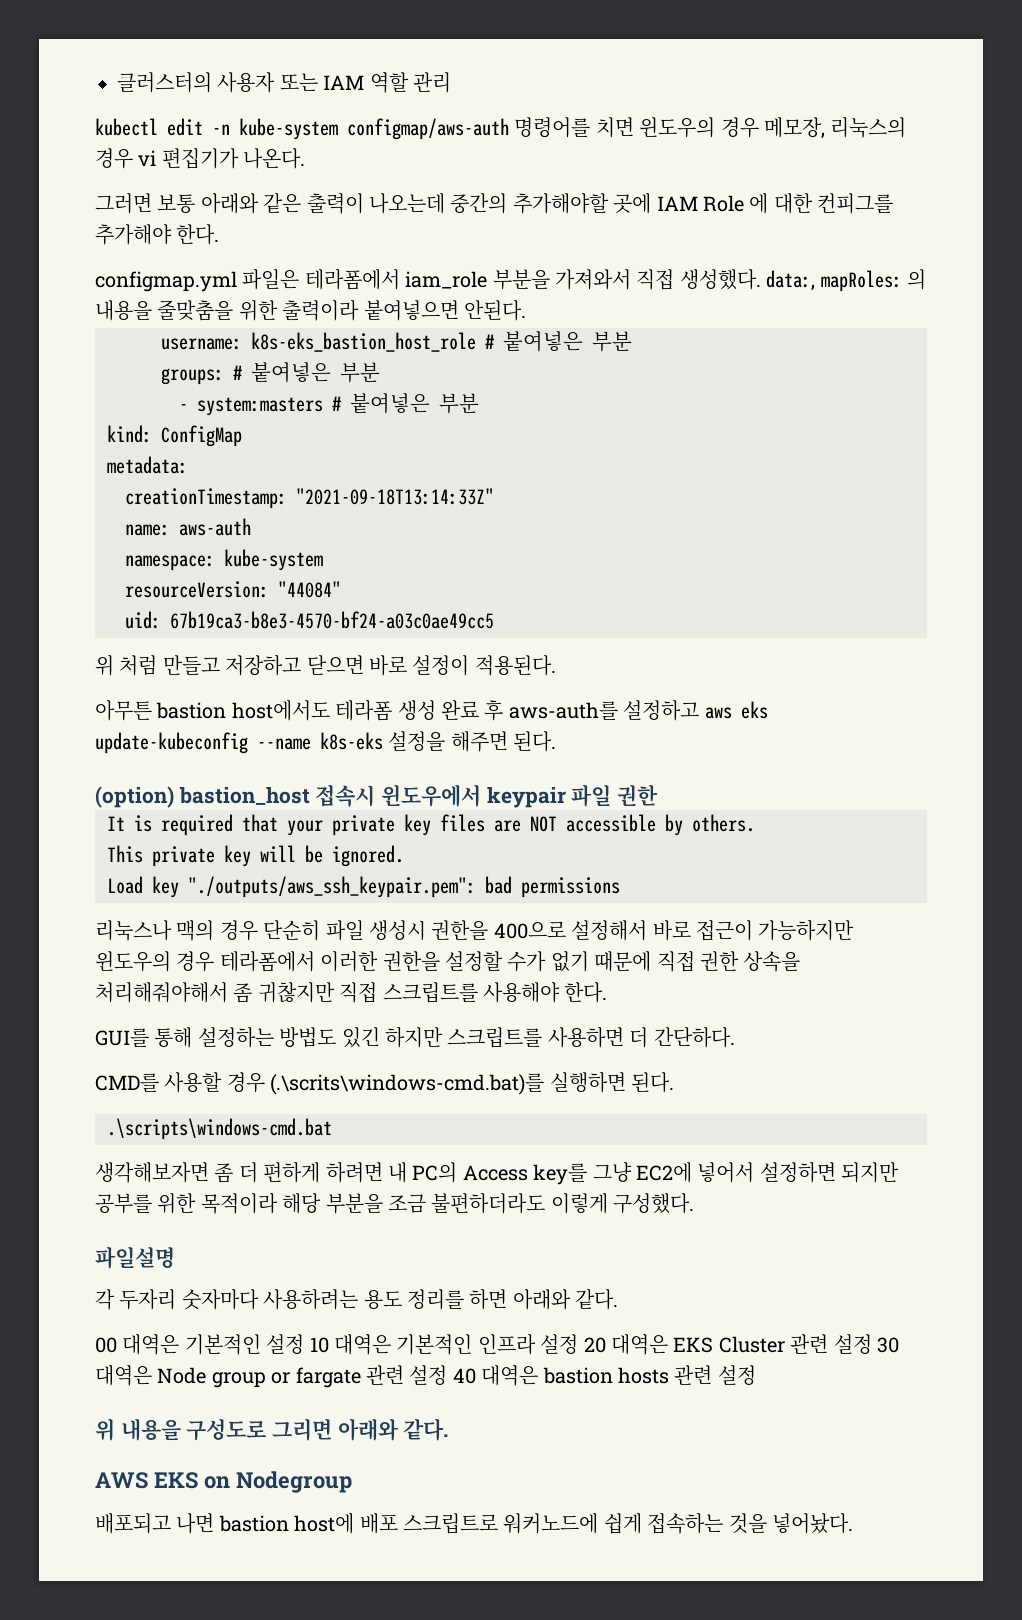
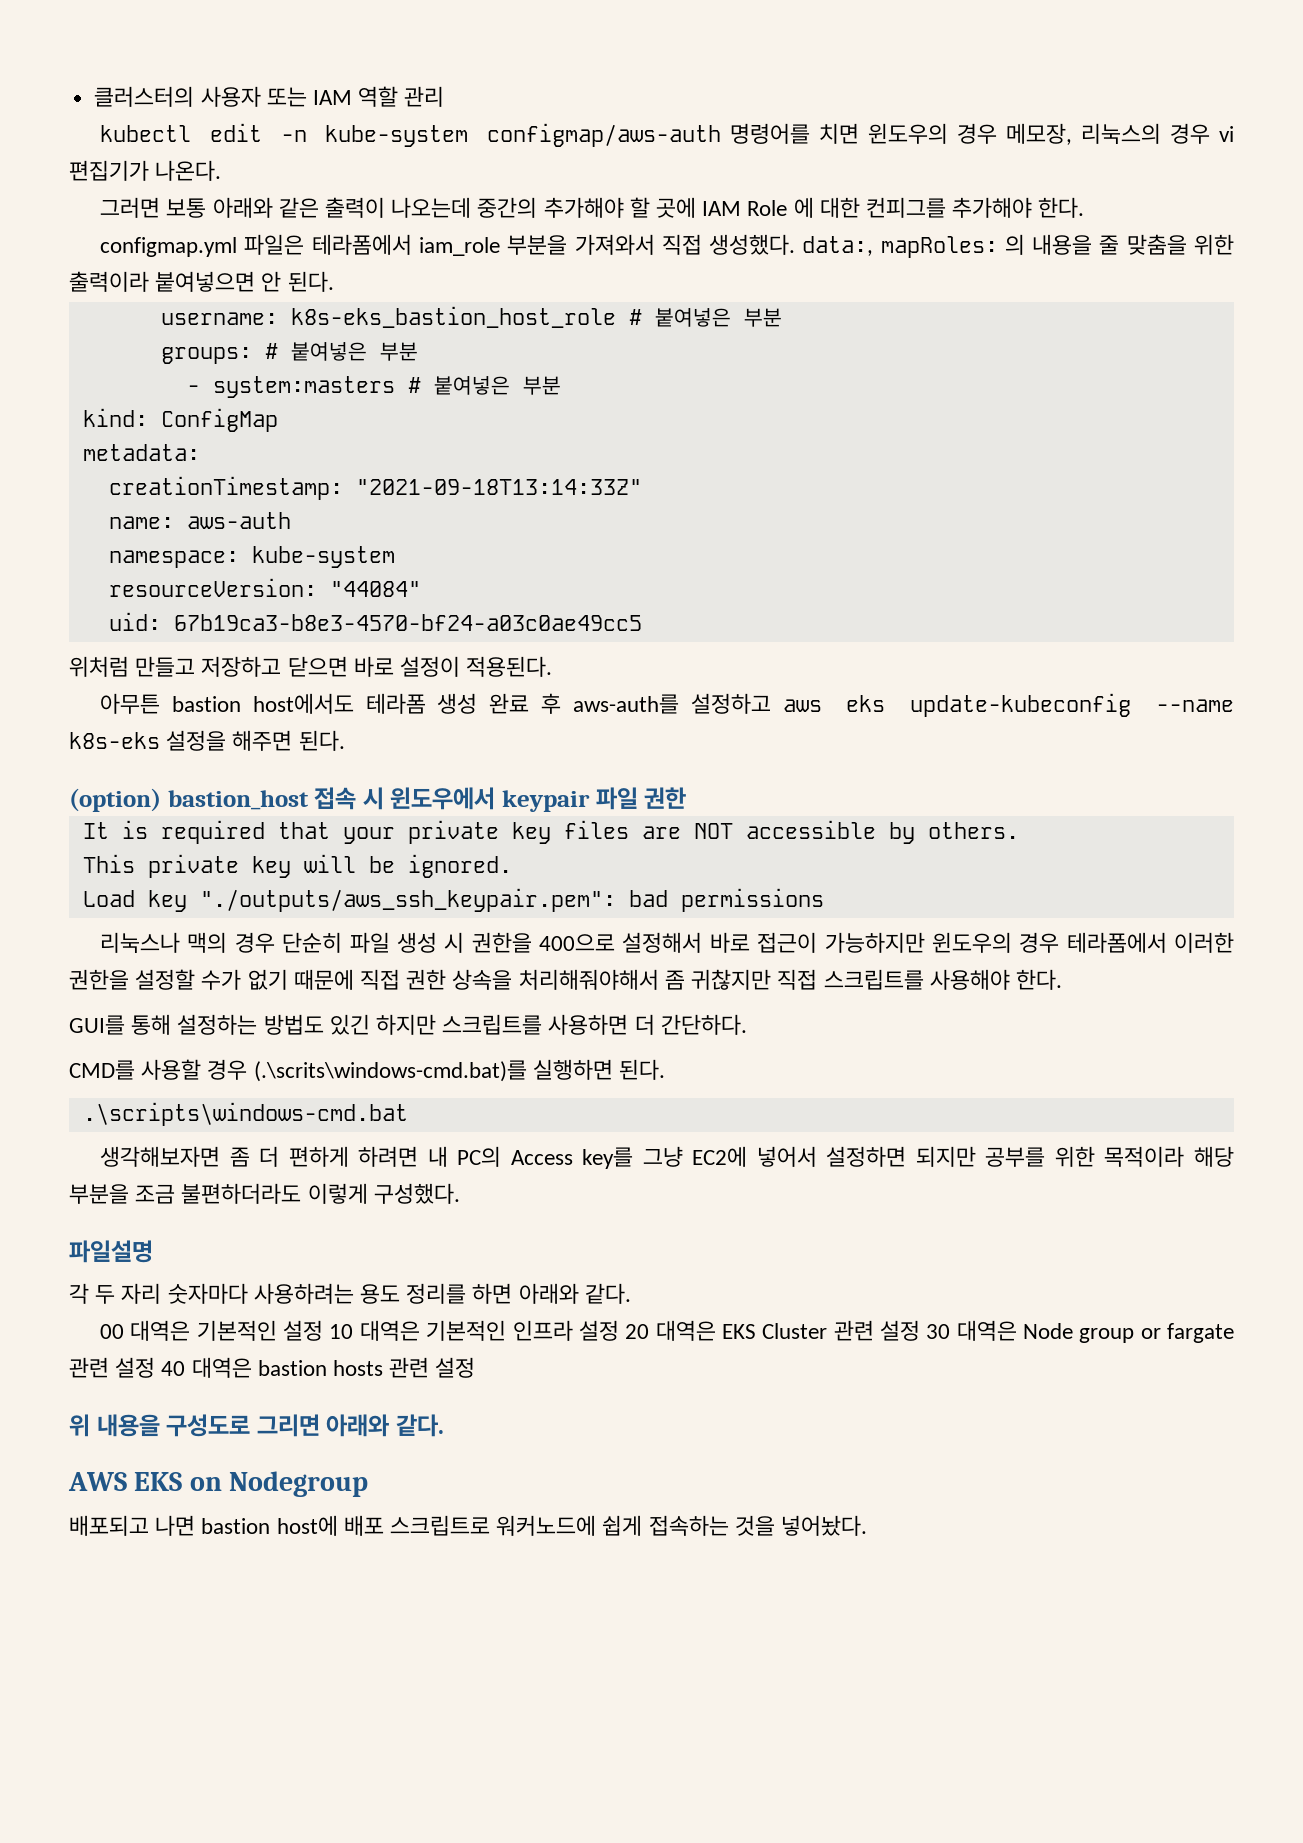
[512,193,609,214] 추가해야할 -> [543,197,650,218] 추가해야 할
[157,300,234,321] 줄맞춤을 -> [1099,234,1187,255] 줄 맞춤을
[464,300,526,321] 안된다. -> [261,271,334,292] 안 된다.
[95,655,158,676] 위 처럼 -> [69,656,129,677] 위처럼
[315,785,376,807] 접속시 -> [314,787,384,810] 접속 시
[369,920,426,940] 생성시 -> [396,932,465,953] 생성 시
[119,1289,177,1310] 두자리 -> [95,1283,162,1304] 두 자리

